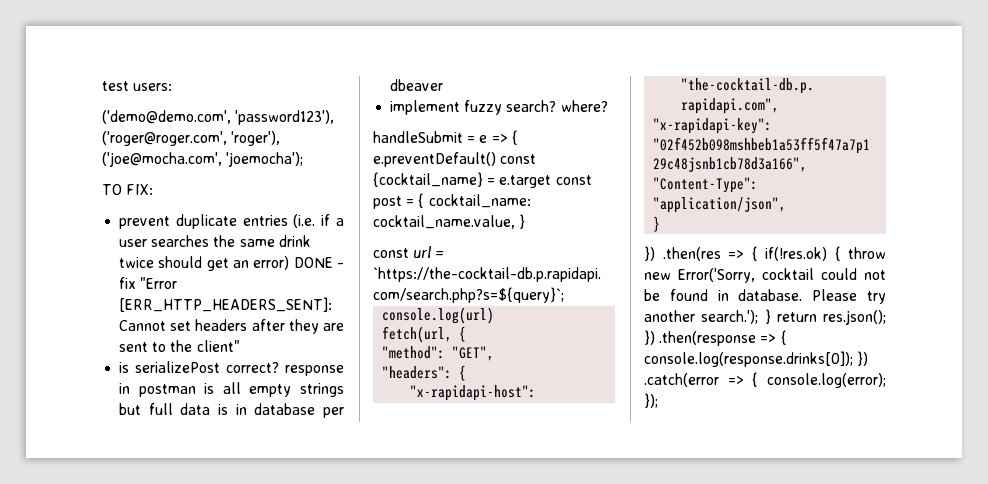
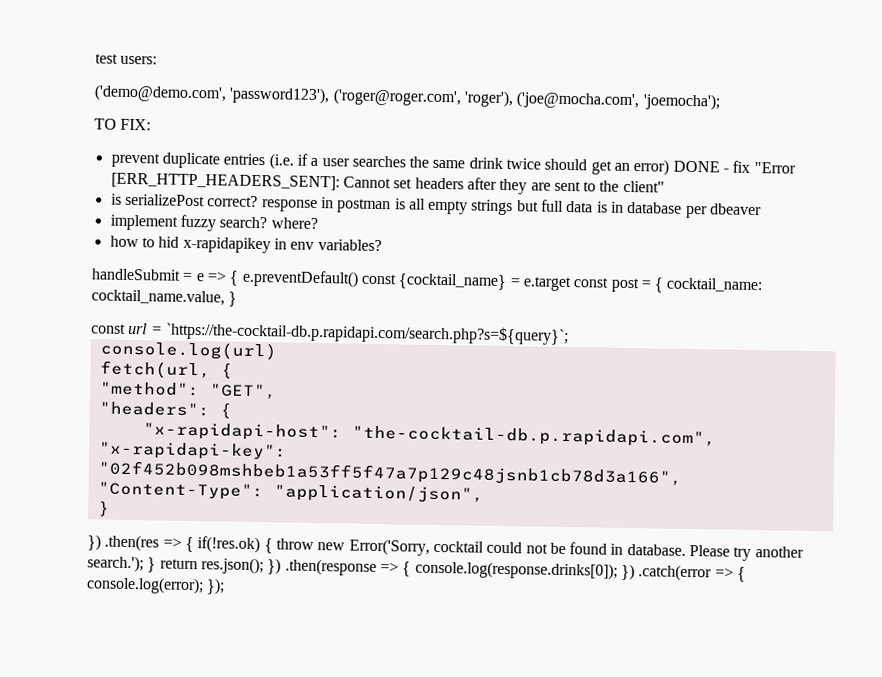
(608, 106) none -> [109,235,382,254] // how to hid x-rapidapikey in env variables?

